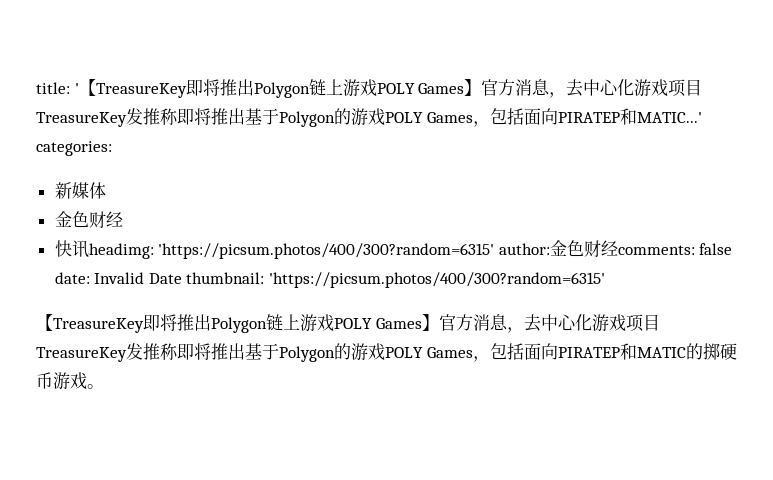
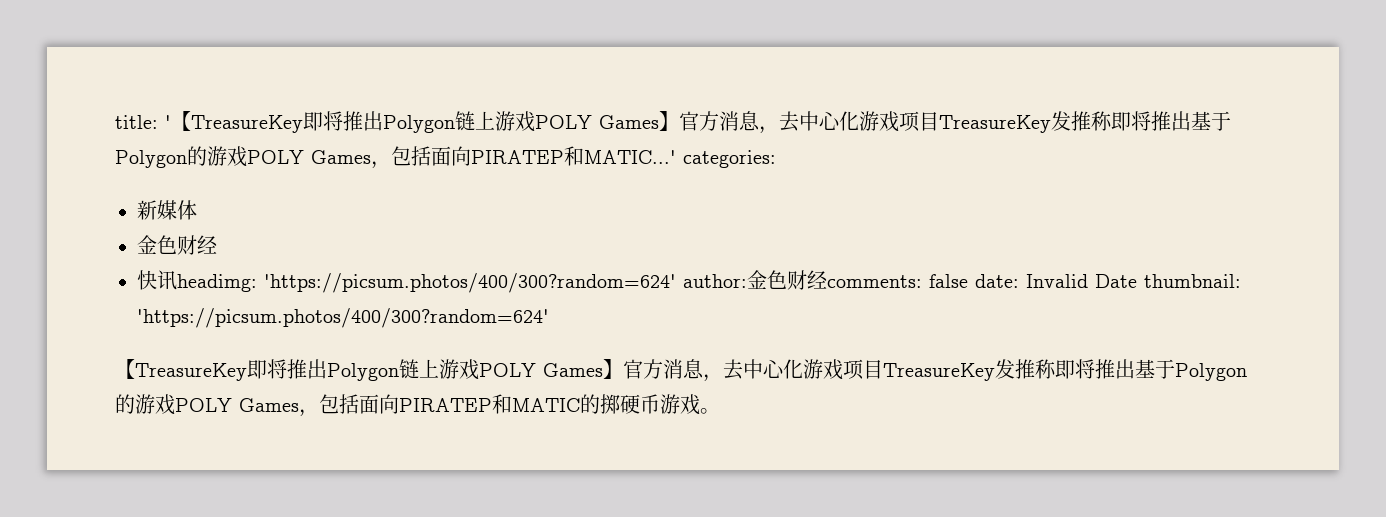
[158,243,495,259] 'https://picsum.photos/400/300?random=6315' -> [264,273,676,293] 'https://picsum.photos/400/300?random=624'
[269,272,606,288] 'https://picsum.photos/400/300?random=6315' -> [137,308,549,328] 'https://picsum.photos/400/300?random=624'

